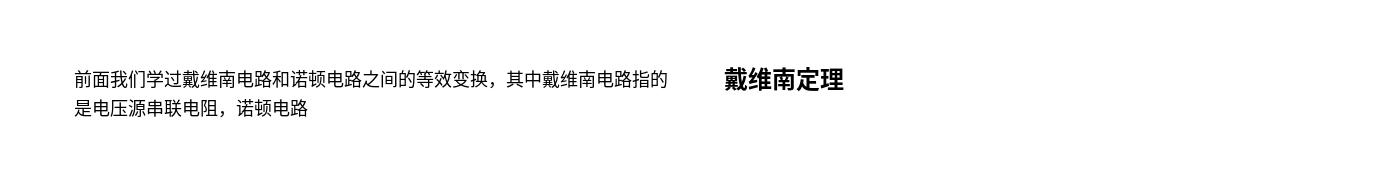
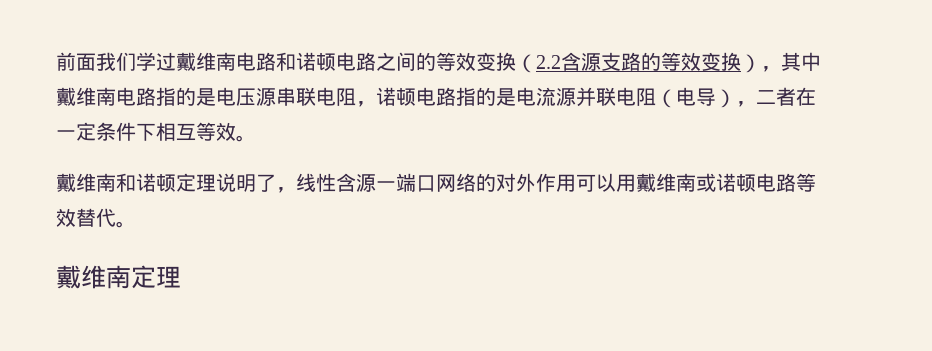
(488, 79) none -> [516,52,761,73] （2.2含源支路的等效变换）
(308, 108) none -> [456,87,816,108] [56,122,256,142] [56,173,816,193] [56,208,136,228] 指的是电流源并联电阻（电导），二者在一定条件下相互等效。 // 戴维南和诺顿定理说明了，线性含源一端口网络的对外作用可以用戴维南或诺顿电路等效替代。

